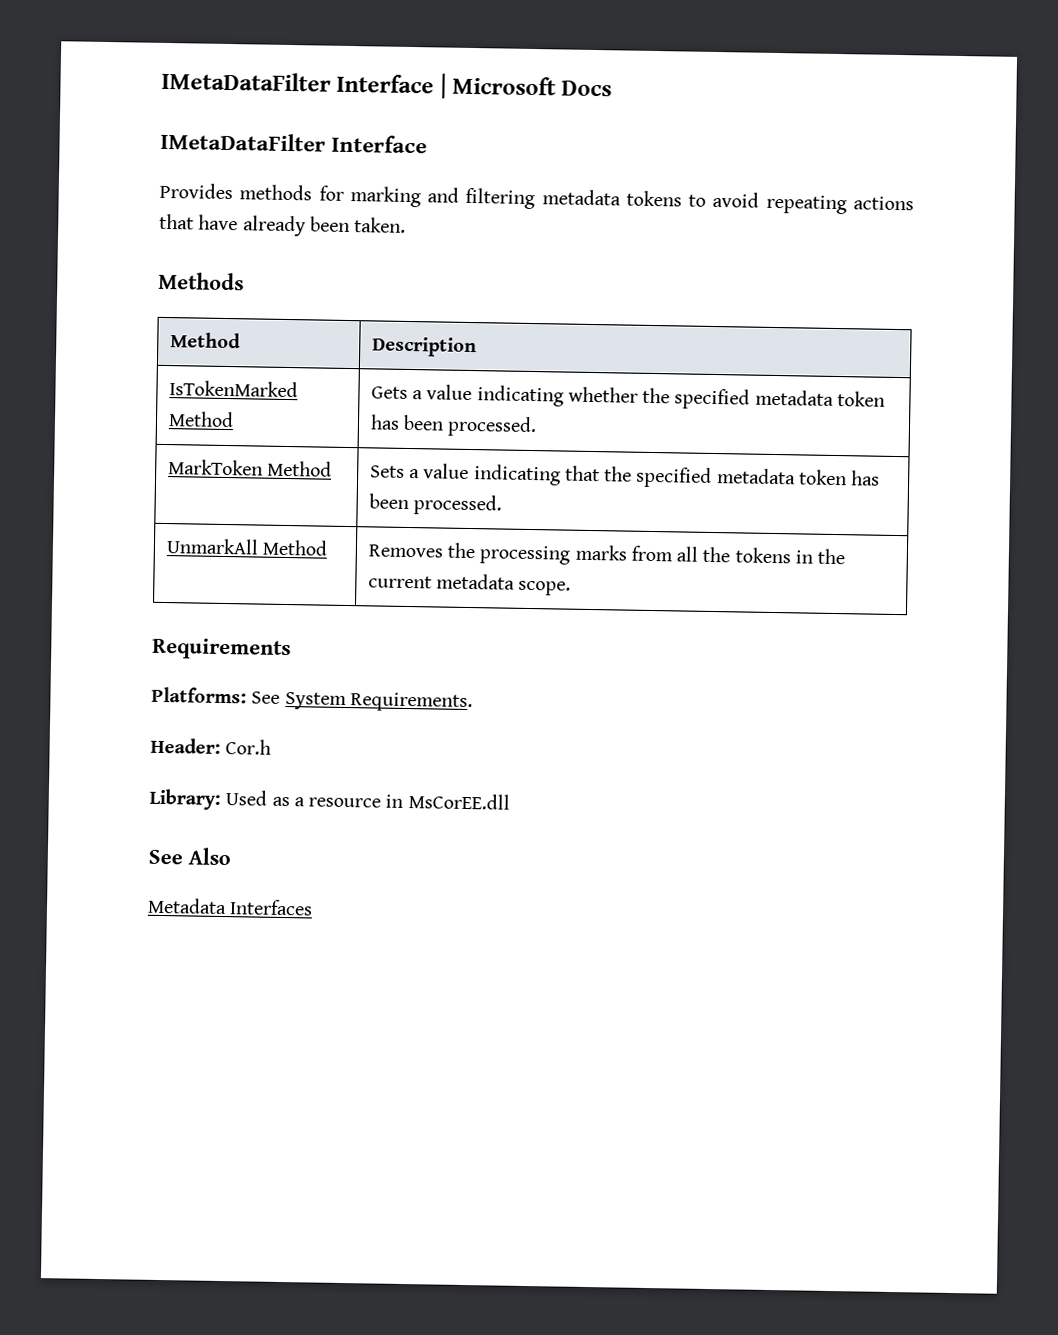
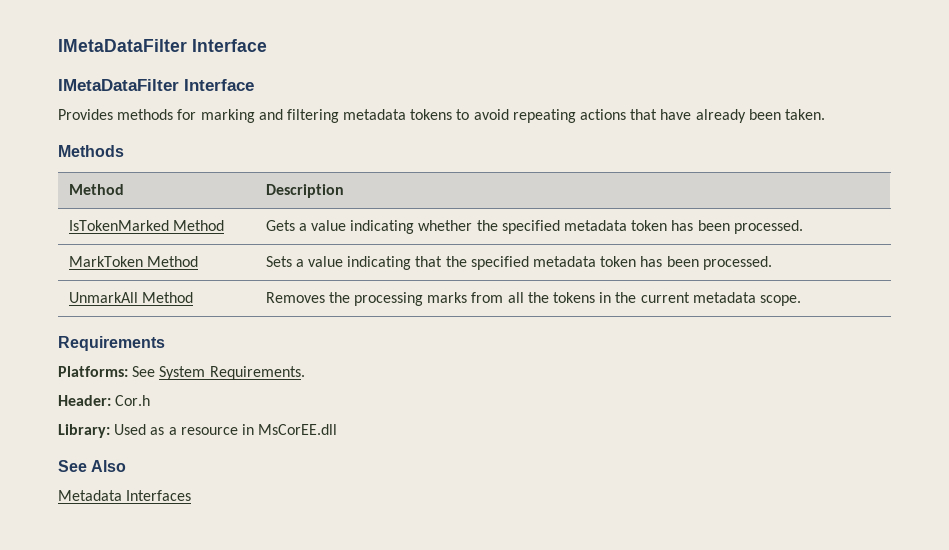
[161,70,613,99] IMetaDataFilter Interface | Microsoft Docs -> [58,39,267,52] IMetaDataFilter Interface

